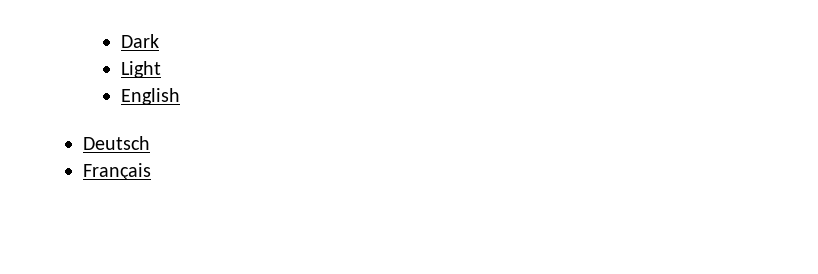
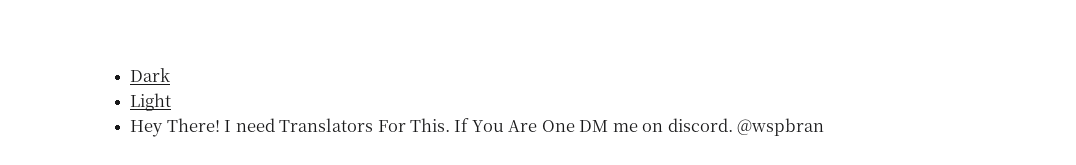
[120,88,180,105] [83,136,150,150] [83,163,151,180] English // Deutsch // Français -> [130,118,825,137] Hey There! I need Translators For This. If You Are One DM me on discord. @wspbran

